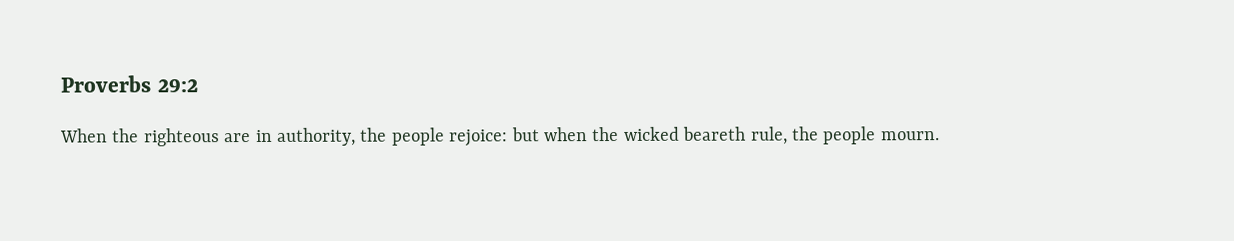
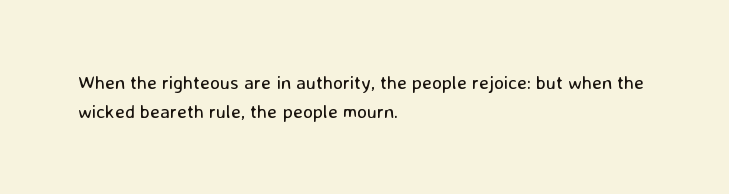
[60,75,198,93] Proverbs 29:2 // -> (78, 82) none

